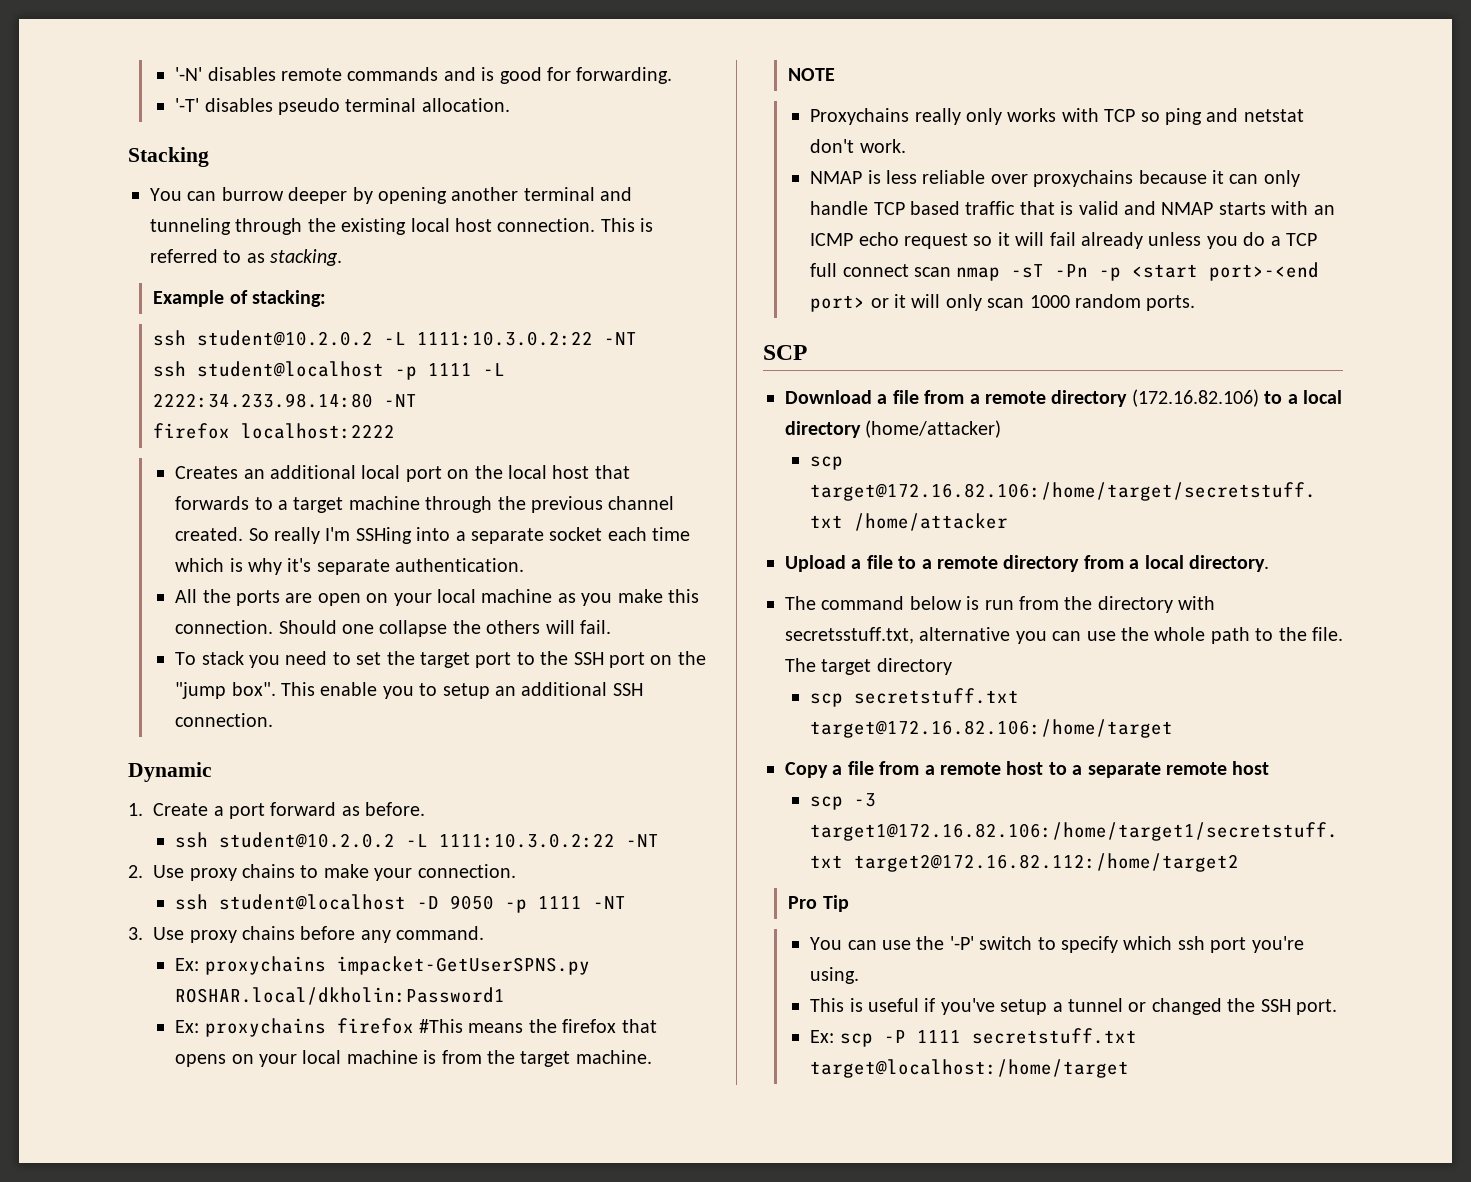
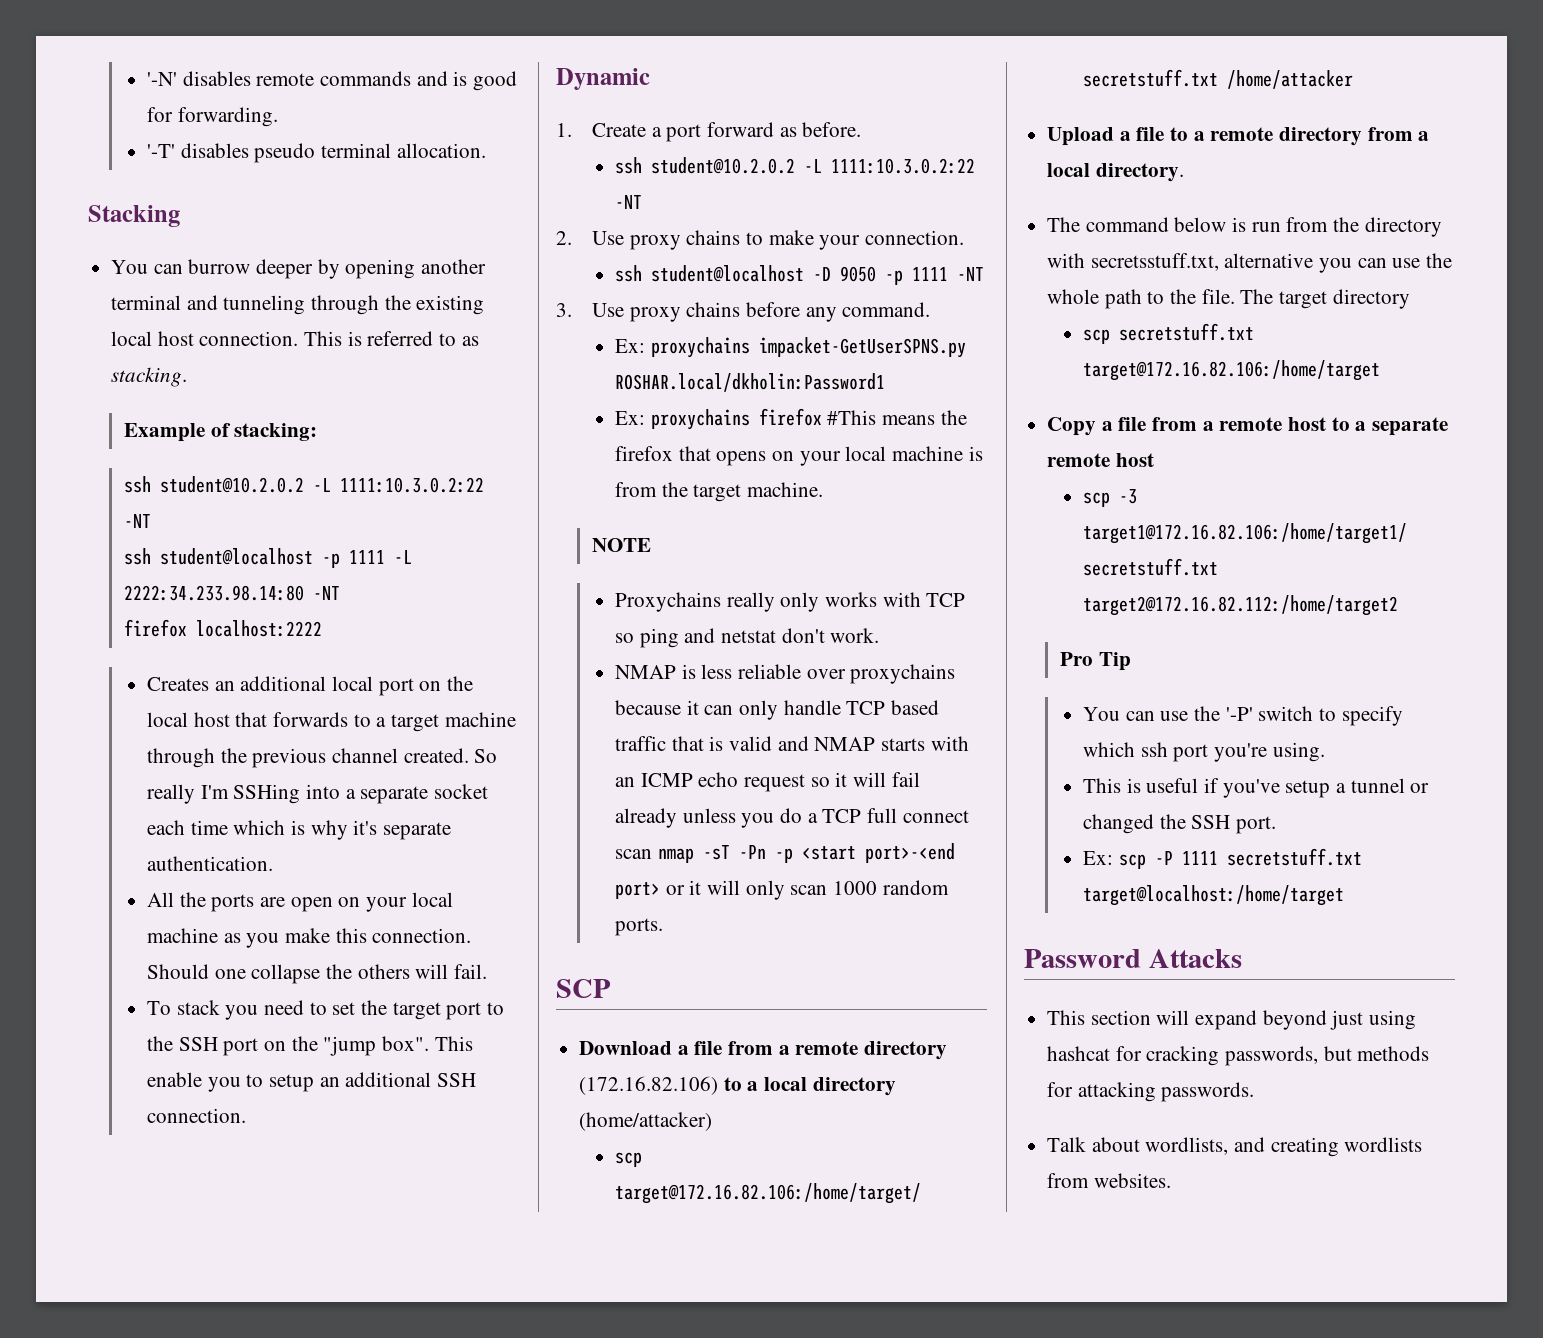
(1130, 1068) none -> [1024,949,1242,968] [1047,1010,1417,1030] [1047,1046,1430,1066] [1047,1082,1255,1102] [1047,1137,1423,1157] [1047,1173,1171,1188] // Password Attacks // This section will expand beyond just using hashcat for cracking passwords, but methods for attacking passwords. // Talk about wordlists, and creating wordlists from websites.

